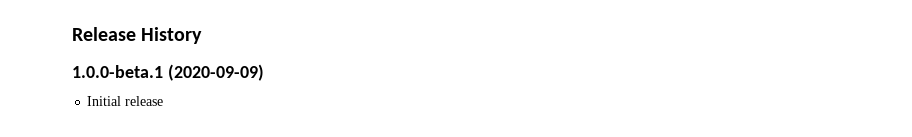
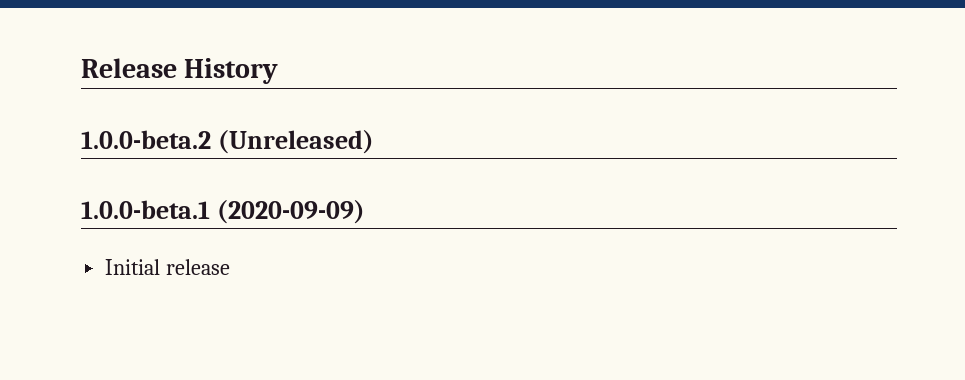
(203, 35) none -> [81,130,374,154] // 1.0.0-beta.2 (Unreleased)

